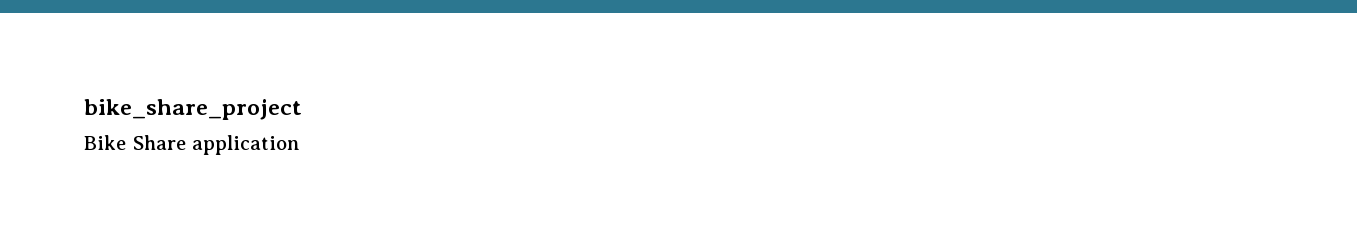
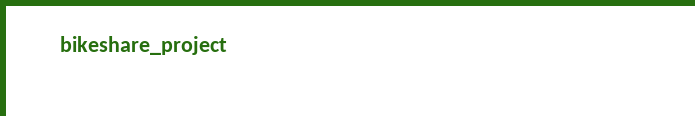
[84,99,302,120] [84,135,301,155] bike_share_project // Bike Share application -> [60,36,227,55] bikeshare_project

